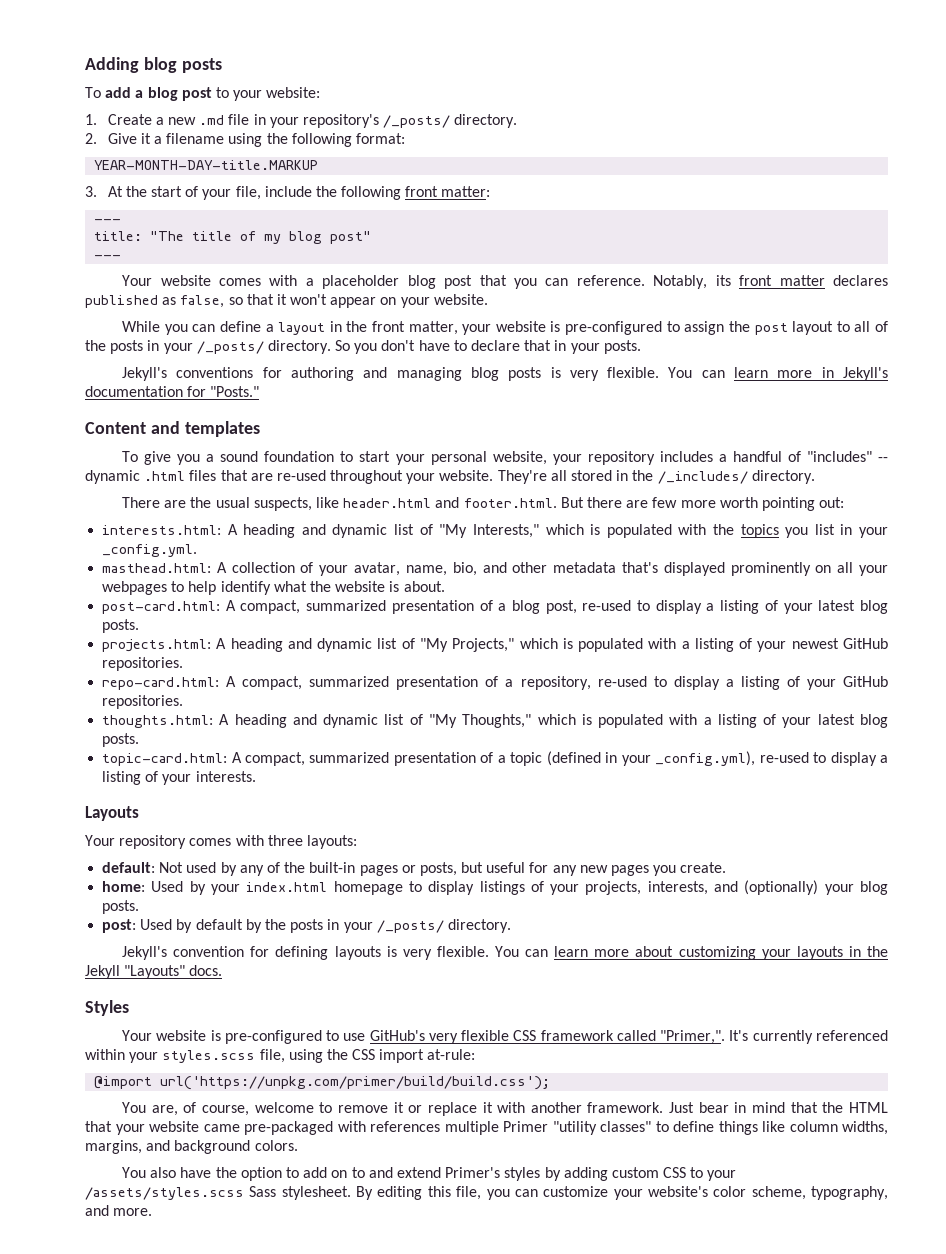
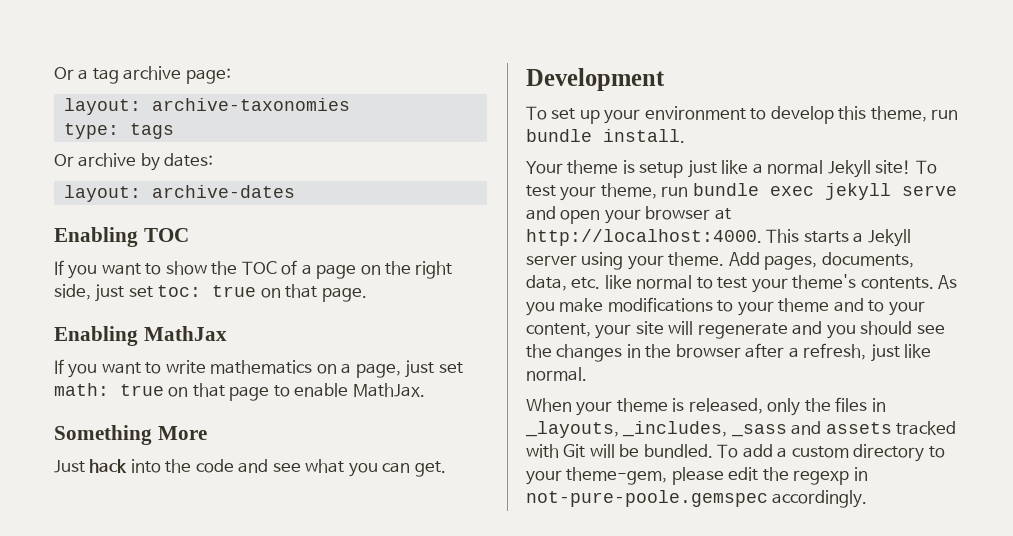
[85,57,222,73] [85,87,321,101] [85,114,518,128] [85,133,405,147] [94,160,319,170] [85,186,491,200] [94,219,122,223] [94,231,372,244] [94,255,122,259] [122,275,888,289] [85,294,488,308] [122,321,888,335] [85,340,641,354] [122,367,888,381] [85,386,260,397] [85,421,260,437] [122,451,888,465] [85,470,815,484] [122,497,845,511] [102,524,889,538] [102,544,198,557] [102,562,889,576] [102,581,445,595] [102,600,889,614] [102,619,140,633] [102,638,888,652] [102,657,184,671] [102,676,889,690] [102,695,184,709] [102,714,888,728] [102,733,140,747] [102,751,889,766] [102,771,256,785] [85,806,139,821] [85,835,357,849] [102,862,727,876] [102,880,889,895] [102,900,140,914] [102,919,511,933] [122,946,888,960] [85,965,223,979] [85,1000,129,1016] [122,1030,888,1044] [85,1049,476,1063] [94,1076,551,1090] [122,1102,888,1116] [85,1121,888,1135] [85,1140,298,1154] [122,1167,737,1181] [85,1186,888,1200] [85,1205,153,1216] Adding blog posts // To add a blog post to your website: // 1. Create a new .md file in your repository's /_posts/ directory. // 2. Give it a filename using the following format: // YEAR-MONTH-DAY-title.MARKUP // 3. At the start of your file, include the following front matter: // --- // title: "The title of my blog post" // --- // Your website comes with a placeholder blog post that you can reference. Notably, its front matter declares published as false, so that it won't appear on your website. // While you can define a layout in the front matter, your website is pre-configured to assign the post layout to all of the posts in your /_posts/ directory. So you don't have to declare that in your posts. // Jekyll's conventions for authoring and managing blog posts is very flexible. You can learn more in Jekyll's documentation for "Posts." // Content and templates // To give you a sound foundation to start your personal website, your repository includes a handful of "includes" -- dynamic .html files that are re-used throughout your website. They're all stored in the /_includes/ directory. // There are the usual suspects, like header.html and footer.html. But there are few more worth pointing out: // interests.html: A heading and dynamic list of "My Interests," which is populated with the topics you list in your _config.yml. // masthead.html: A collection of your avatar, name, bio, and other metadata that's displayed prominently on all your webpages to help identify what the website is about. // post-card.html: A compact, summarized presentation of a blog post, re-used to display a listing of your latest blog posts. // projects.html: A heading and dynamic list of "My Projects," which is populated with a listing of your newest GitHub repositories. // repo-card.html: A compact, summarized presentation of a repository, re-used to display a listing of your GitHub repositories. // thoughts.html: A heading and dynamic list of "My Thoughts," which is populated with a listing of your latest blog posts. // topic-card.html: A compact, summarized presentation of a topic (defined in your _config.yml), re-used to display a listing of your interests. // Layouts // Your repository comes with three layouts: // default: Not used by any of the built-in pages or posts, but useful for any new pages you create. // home: Used by your index.html homepage to display listings of your projects, interests, and (optionally) your blog posts. // post: Used by default by the posts in your /_posts/ directory. // Jekyll's convention for defining layouts is very flexible. You can learn more about customizing your layouts in the Jekyll "Layouts" docs. // Styles // Your website is pre-configured to use GitHub's very flexible CSS framework called "Primer,". It's currently referenced within your styles.scss file, using the CSS import at-rule: // @import url('https://unpkg.com/primer/build/build.css'); // You are, of course, welcome to remove it or replace it with another framework. Just bear in mind that the HTML that your website came pre-packaged with references multiple Primer "utility classes" to define things like column widths, margins, and background colors. // You also have the option to add on to and extend Primer's styles by adding custom CSS to your /assets/styles.scss Sass stylesheet. By editing this file, you can customize your website's color scheme, typography, and more. -> [54,66,231,84] [63,98,350,115] [63,123,174,139] [54,153,214,171] [63,185,295,202] [54,227,189,247] [54,260,453,279] [54,284,367,302] [54,326,227,346] [54,359,463,378] [54,383,425,401] [54,425,207,445] [54,459,446,477] [526,68,665,91] [526,106,959,124] [526,129,685,143] [526,160,937,178] [526,183,957,201] [526,206,731,224] [526,229,911,247] [526,252,914,270] [526,274,958,293] [526,297,925,316] [526,321,945,339] [526,343,932,362] [526,367,587,381] [526,397,886,416] [525,421,957,438] [526,444,945,462] [526,467,868,485] [526,490,868,508] Or a tag archive page: // layout: archive-taxonomies // type: tags // Or archive by dates: // layout: archive-dates // Enabling TOC // If you want to show the TOC of a page on the right side, just set toc: true on that page. // Enabling MathJax // If you want to write mathematics on a page, just set math: true on that page to enable MathJax. // Something More // Just hack into the code and see what you can get. // Development // To set up your environment to develop this theme, run bundle install. // Your theme is setup just like a normal Jekyll site! To test your theme, run bundle exec jekyll serve and open your browser at http://localhost:4000. This starts a Jekyll server using your theme. Add pages, documents, data, etc. like normal to test your theme's contents. As you make modifications to your theme and to your content, your site will regenerate and you should see the changes in the browser after a refresh, just like normal. // When your theme is released, only the files in _layouts, _includes, _sass and assets tracked with Git will be bundled. To add a custom directory to your theme-gem, please edit the regexp in not-pure-poole.gemspec accordingly.

